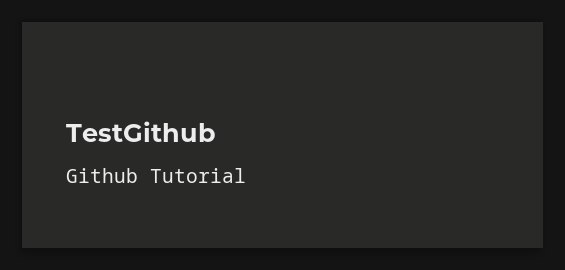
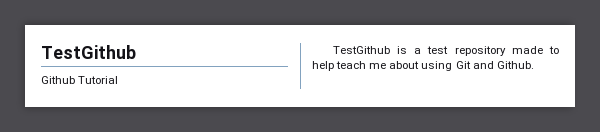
(246, 175) none -> [332,46,559,56] [312,61,534,71] // TestGithub is a test repository made to help teach me about using Git and Github.

